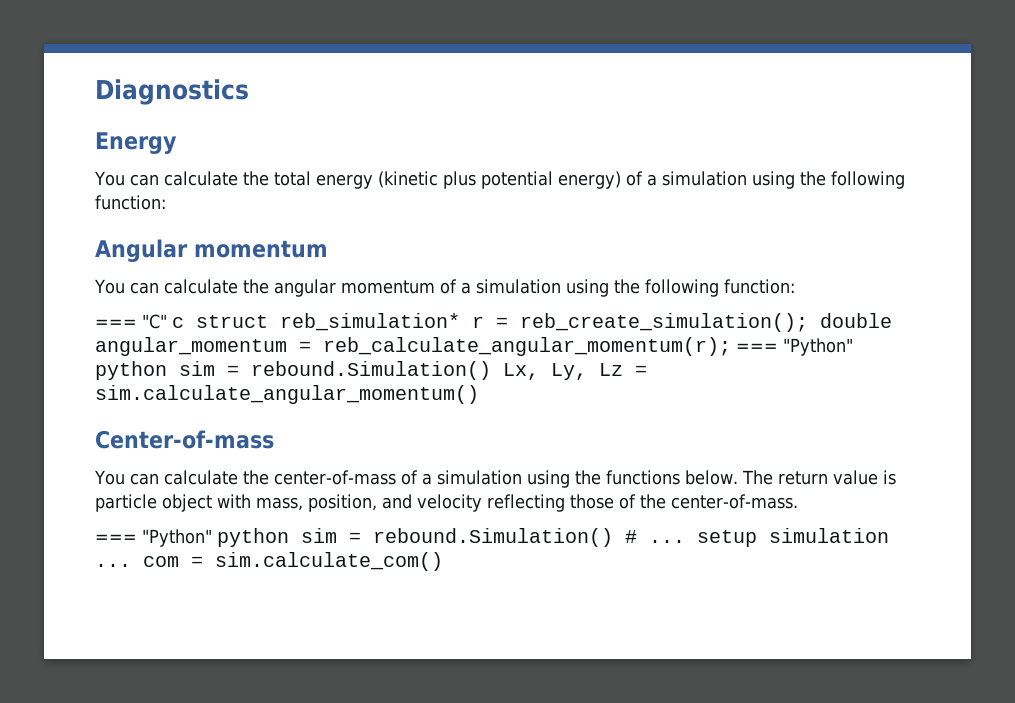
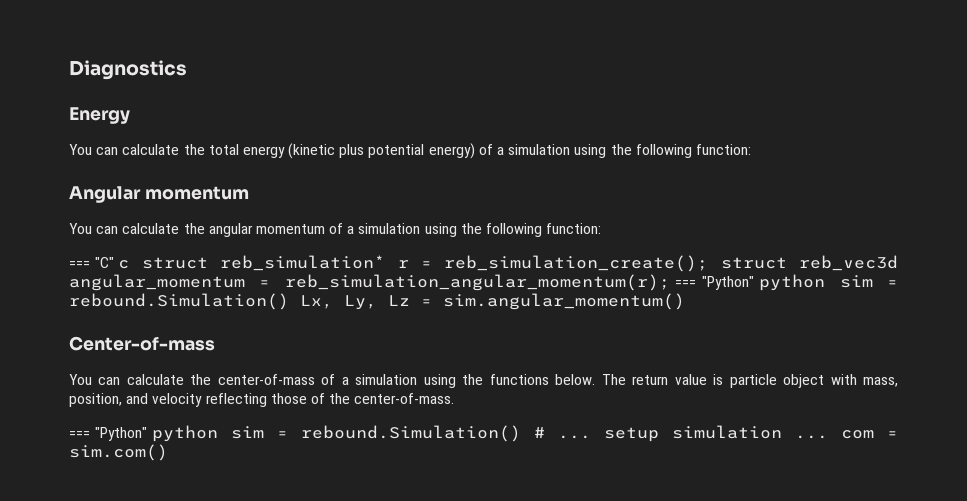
[520,313,892,332] reb_create_simulation(); double -> [444,255,898,272] reb_simulation_create(); struct reb_vec3d
[323,337,731,356] reb_calculate_angular_momentum(r); -> [284,274,670,291] reb_simulation_angular_momentum(r);
[95,385,479,404] sim.calculate_angular_momentum() -> [443,293,685,310] sim.angular_momentum()
[215,552,443,571] sim.calculate_com() -> [69,444,168,461] sim.com()

